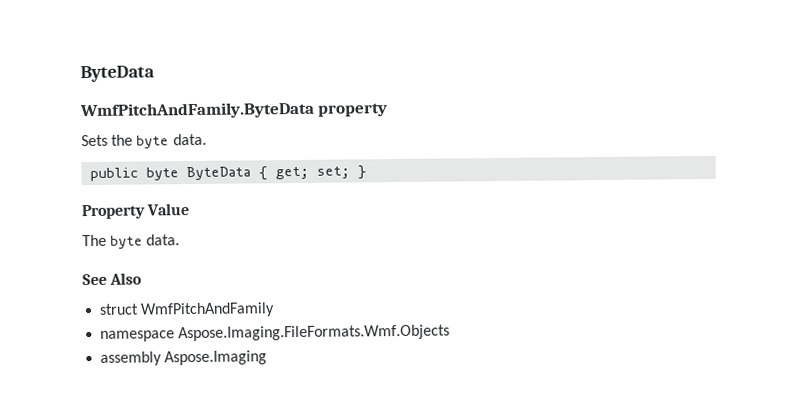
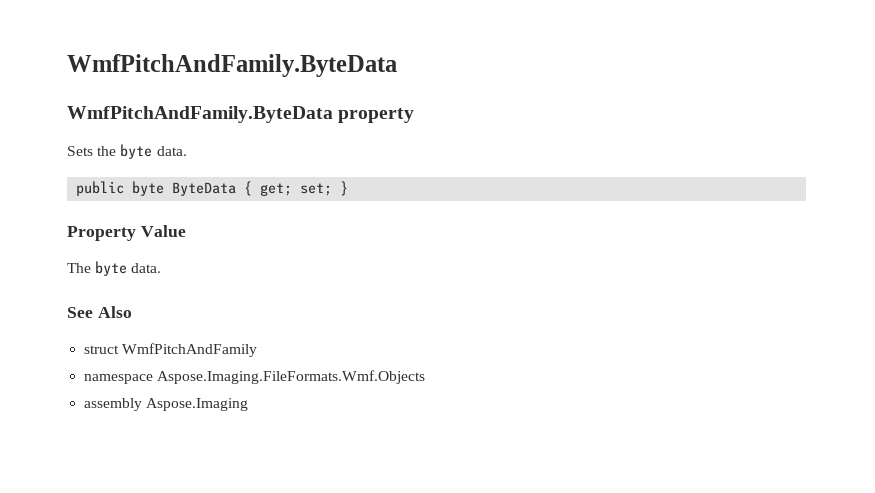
[80,65,155,83] ByteData -> [67,54,397,77] WmfPitchAndFamily.ByteData

